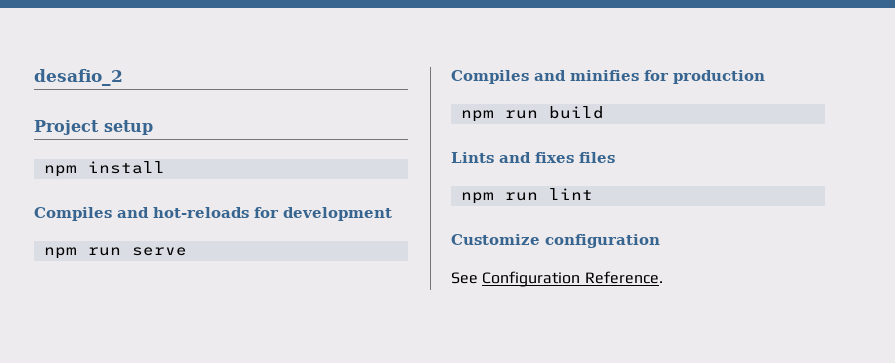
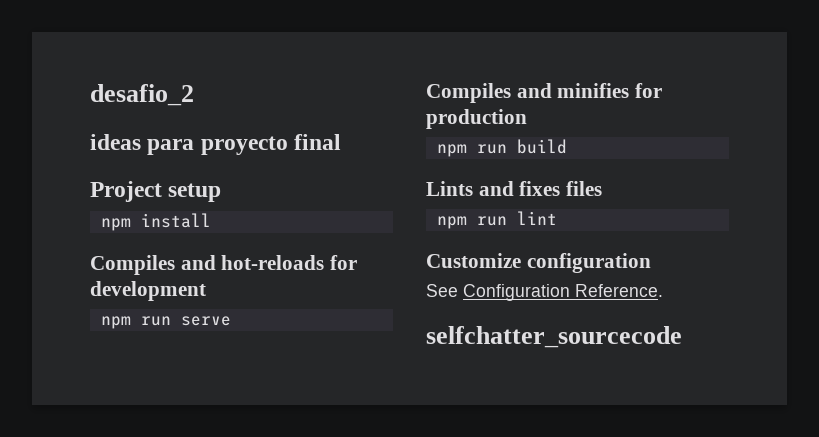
(123, 77) none -> [90,134,342,155] // ideas para proyecto final
(663, 277) none -> [426,326,682,348] // selfchatter_sourcecode

